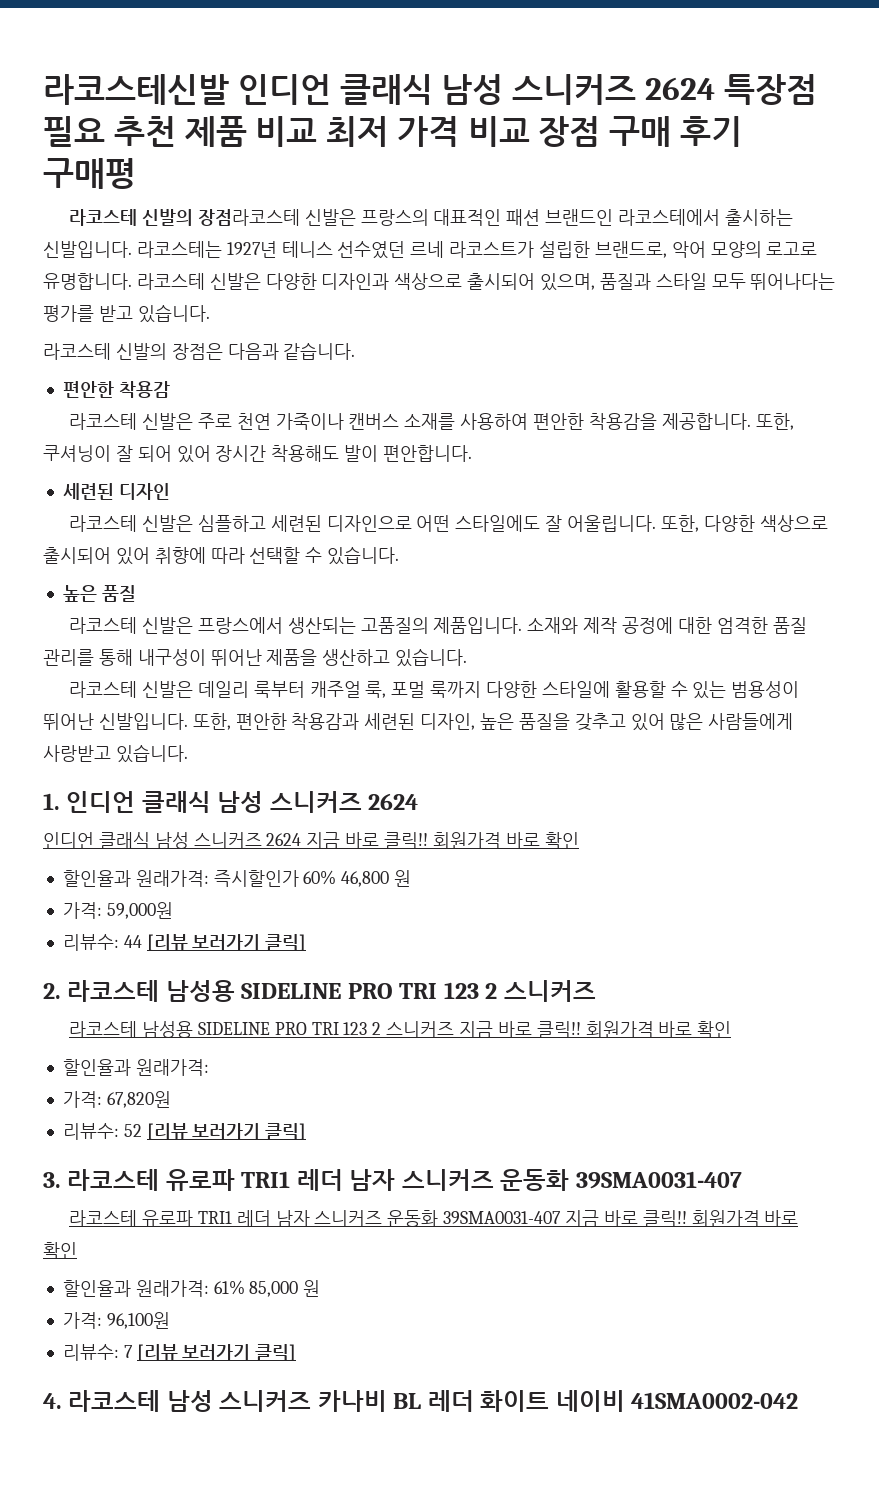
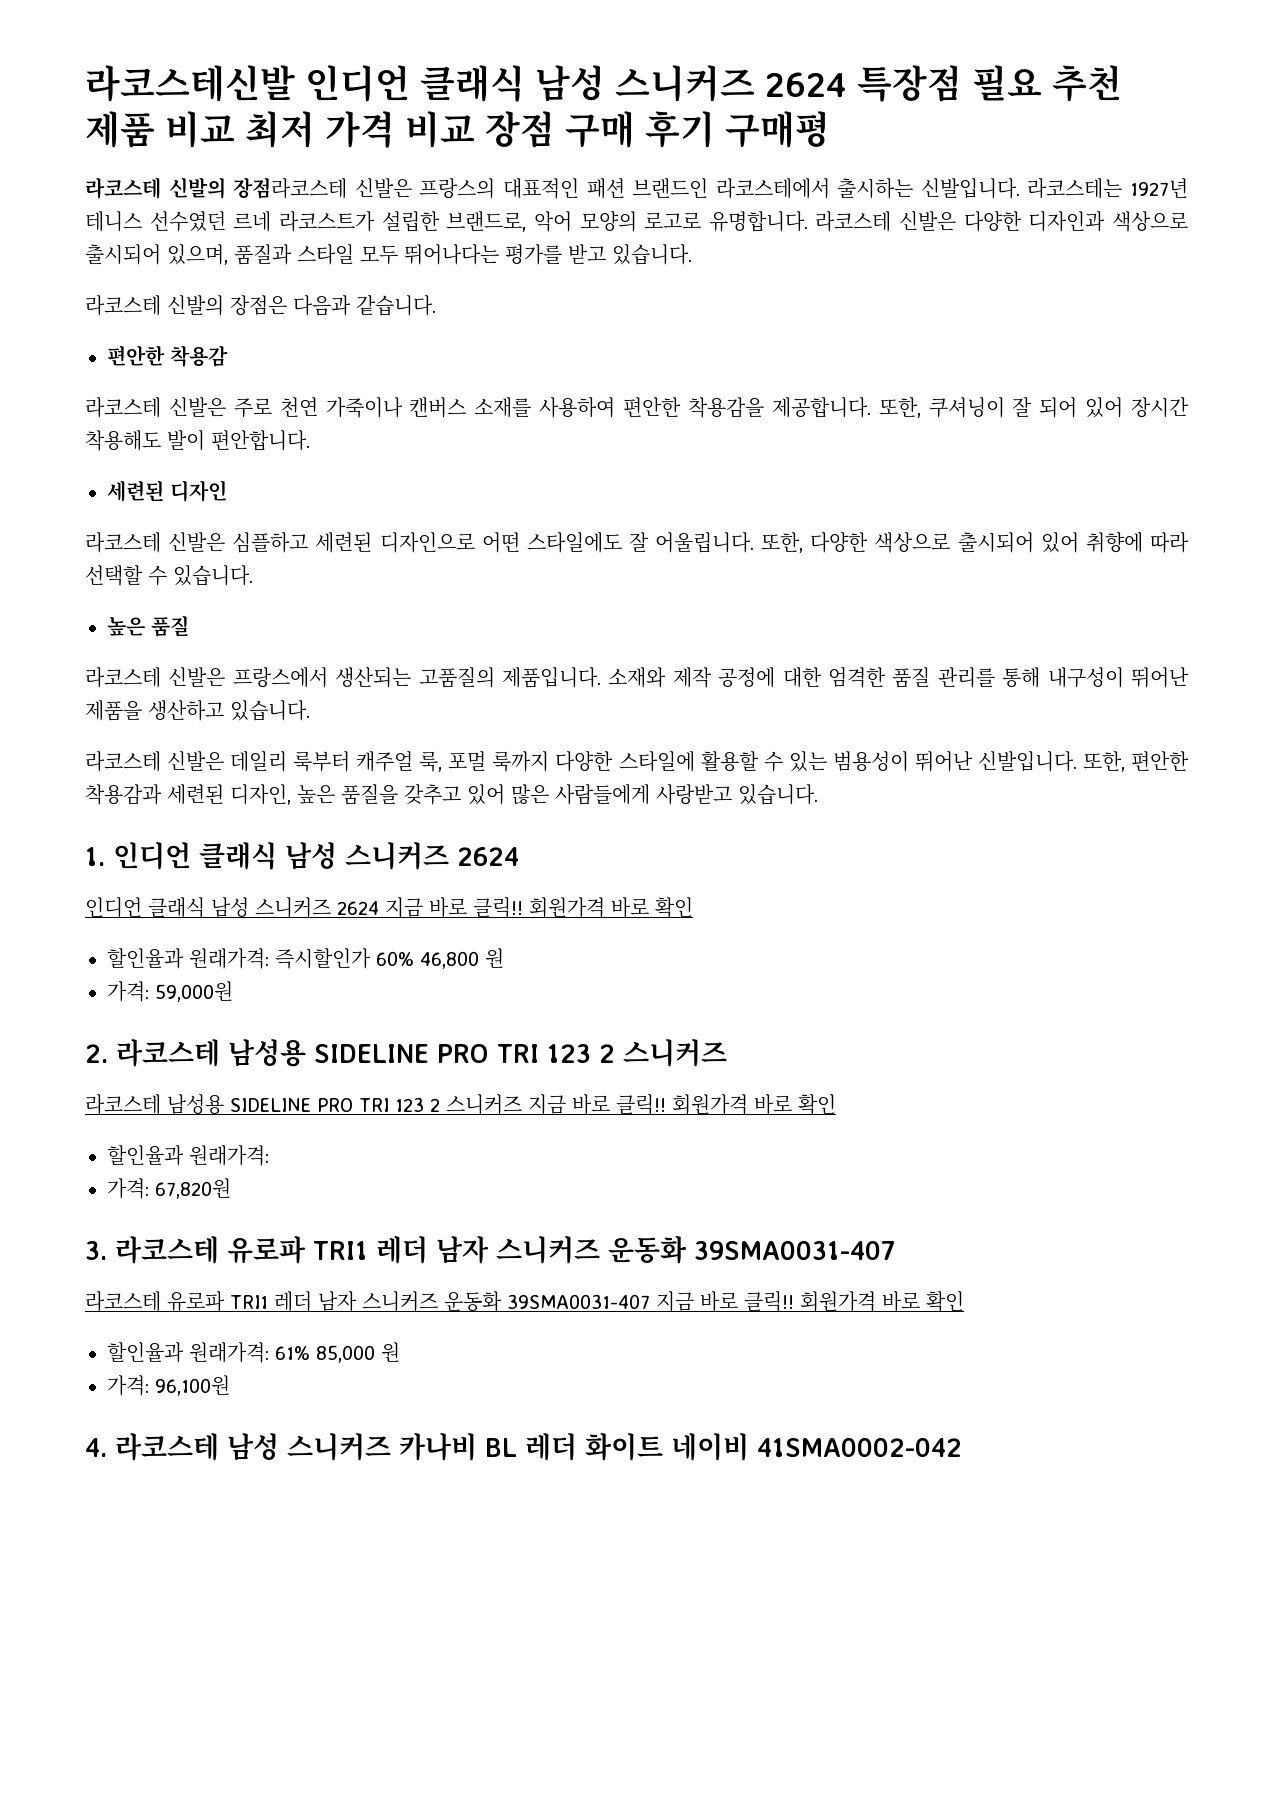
[62,934,307,951] // 리뷰수: 44 [리뷰 보러가기 클릭] -> (233, 991) none
[62,1123,307,1140] // 리뷰수: 52 [리뷰 보러가기 클릭] -> (231, 1188) none
[62,1344,297,1361] // 리뷰수: 7 [리뷰 보러가기 클릭] -> (230, 1385) none

